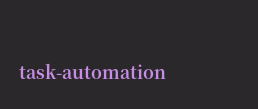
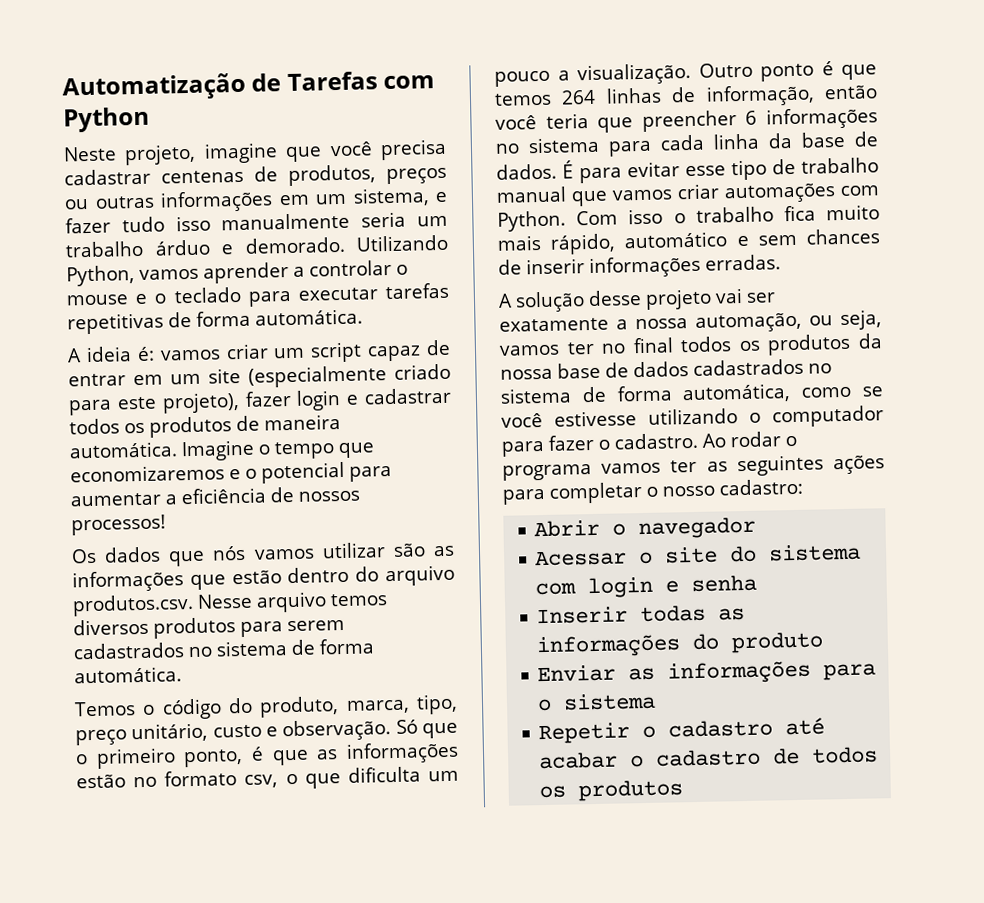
[19,63,166,79] task-automation -> [62,71,436,102] [63,106,150,133] [63,138,447,166] [64,164,447,186] [64,187,448,213] [65,211,448,234] [65,234,448,258] [66,259,408,287] [66,282,449,307] [67,308,363,335] [67,339,451,363] [68,363,451,388] [68,387,452,416] [69,414,341,438] [69,439,375,462] [70,461,392,484] [70,486,360,507] [71,514,166,536] [71,542,455,567] [72,564,456,593] [72,591,388,617] [73,617,345,639] [73,638,374,660] [74,666,182,684] [74,693,458,720] [75,719,458,746] [75,741,459,769] [76,766,459,789] [494,61,877,87] [494,84,878,107] [495,107,878,133] [495,131,879,157] [496,157,879,184] [496,183,879,207] [497,204,880,232] [497,228,880,255] [498,254,781,279] [498,287,776,313] [499,309,882,333] [499,333,883,356] [500,358,832,380] [500,383,883,404] [501,405,884,428] [501,431,797,457] [502,454,885,481] [502,478,803,505] [534,516,757,540] [534,543,862,567] [535,574,758,599] [536,604,746,625] [536,631,825,659] [537,660,877,685] [537,692,657,712] [538,717,826,745] [539,746,879,770] [539,779,684,802] Automatização de Tarefas com Python // Neste projeto, imagine que você precisa cadastrar centenas de produtos, preços ou outras informações em um sistema, e fazer tudo isso manualmente seria um trabalho árduo e demorado. Utilizando Python, vamos aprender a controlar o mouse e o teclado para executar tarefas repetitivas de forma automática. // A ideia é: vamos criar um script capaz de entrar em um site (especialmente criado para este projeto), fazer login e cadastrar todos os produtos de maneira automática. Imagine o tempo que economizaremos e o potencial para aumentar a eficiência de nossos processos! // Os dados que nós vamos utilizar são as informações que estão dentro do arquivo produtos.csv. Nesse arquivo temos diversos produtos para serem cadastrados no sistema de forma automática. // Temos o código do produto, marca, tipo, preço unitário, custo e observação. Só que o primeiro ponto, é que as informações estão no formato csv, o que dificulta um pouco a visualização. Outro ponto é que temos 264 linhas de informação, então você teria que preencher 6 informações no sistema para cada linha da base de dados. É para evitar esse tipo de trabalho manual que vamos criar automações com Python. Com isso o trabalho fica muito mais rápido, automático e sem chances de inserir informações erradas. // A solução desse projeto vai ser exatamente a nossa automação, ou seja, vamos ter no final todos os produtos da nossa base de dados cadastrados no sistema de forma automática, como se você estivesse utilizando o computador para fazer o cadastro. Ao rodar o programa vamos ter as seguintes ações para completar o nosso cadastro: // Abrir o navegador // Acessar o site do sistema com login e senha // Inserir todas as informações do produto // Enviar as informações para o sistema // Repetir o cadastro até acabar o cadastro de todos os produtos

